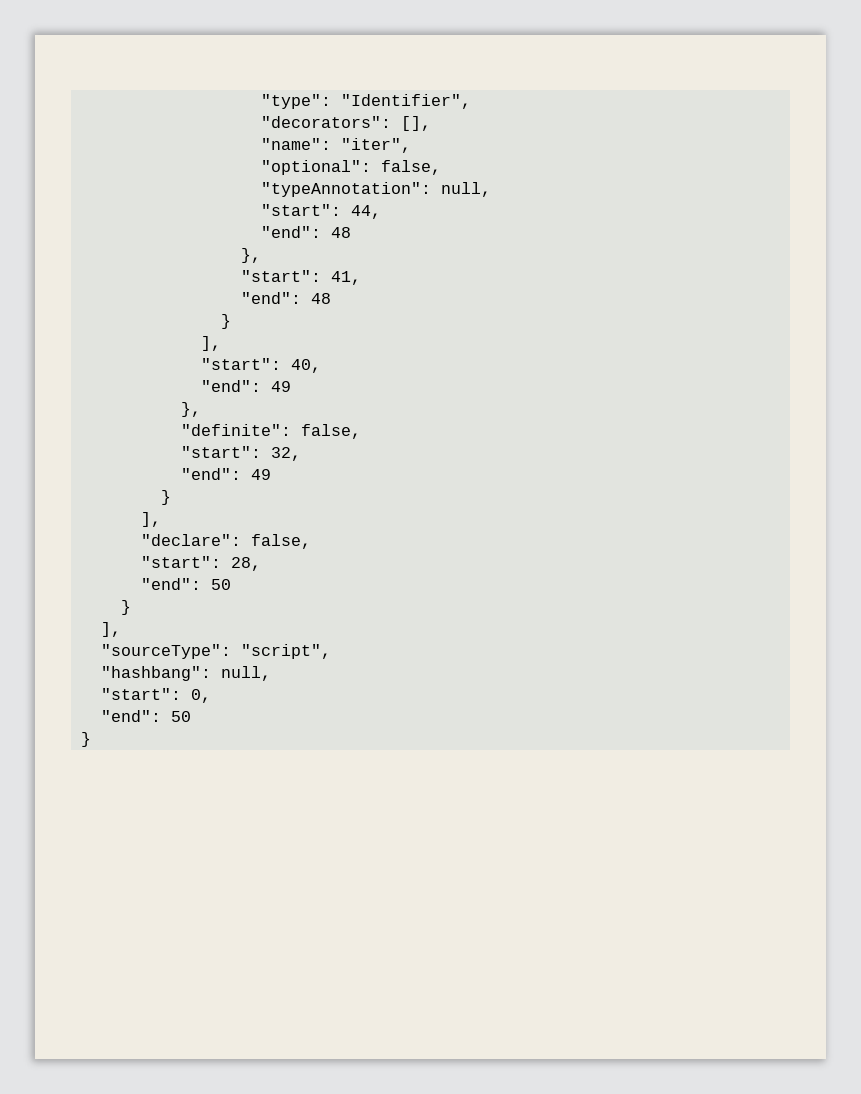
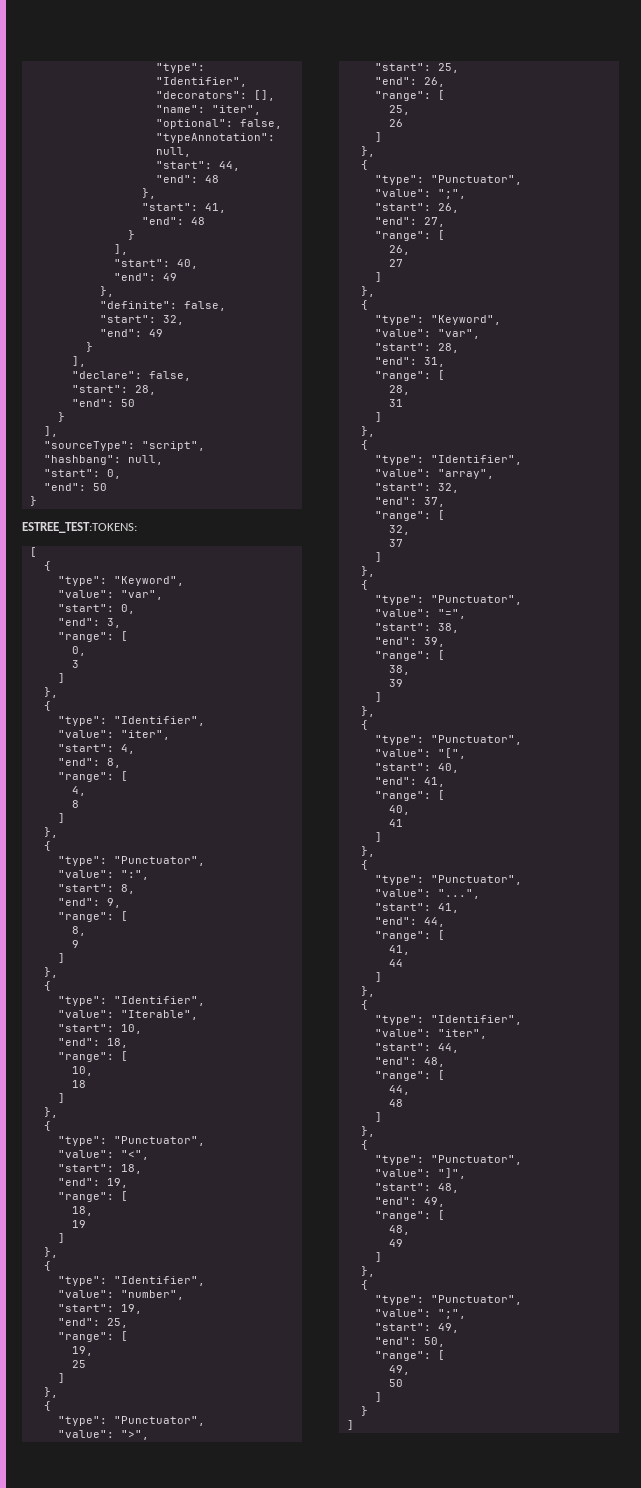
(91, 739) none -> [22,522,137,533] [29,547,37,557] [43,561,51,571] [57,576,184,586] [57,590,163,600] [57,604,135,614] [57,618,121,628] [57,631,128,642] [71,646,86,656] [71,660,79,668] [57,673,65,683] [43,687,58,698] [43,701,51,711] [57,716,205,726] [57,730,170,740] [57,744,135,754] [57,758,121,768] [57,771,128,782] [71,786,86,796] [71,800,79,808] [57,813,65,823] [43,827,58,838] [43,841,51,851] [57,856,205,866] [57,870,149,880] [57,884,135,894] [57,898,121,908] [57,911,128,922] [71,926,86,936] [71,940,79,948] [57,953,65,963] [43,967,58,978] [43,981,51,991] [57,996,205,1006] [57,1010,198,1020] [57,1024,142,1034] [57,1038,128,1048] [57,1051,128,1062] [71,1066,93,1076] [71,1080,86,1088] [57,1093,65,1103] [43,1107,58,1118] [43,1121,51,1131] [57,1136,205,1146] [57,1150,149,1160] [57,1164,142,1174] [57,1178,128,1188] [57,1191,128,1202] [71,1206,93,1216] [71,1220,86,1228] [57,1233,65,1243] [43,1247,58,1258] [43,1261,51,1271] [57,1276,205,1286] [57,1290,184,1300] [57,1304,142,1314] [57,1318,128,1328] [57,1331,128,1342] [71,1346,93,1356] [71,1360,86,1368] [57,1373,65,1383] [43,1387,58,1398] [43,1401,51,1411] [57,1416,205,1426] [57,1430,149,1440] [374,63,459,73] [374,77,445,87] [374,90,445,101] [388,105,410,115] [388,119,403,127] [374,132,382,142] [360,146,375,157] [360,160,368,170] [374,175,522,185] [374,189,466,199] [374,203,459,213] [374,217,445,227] [374,230,445,241] [388,245,410,255] [388,259,403,267] [374,272,382,282] [360,286,375,297] [360,300,368,310] [374,315,501,325] [374,329,480,339] [374,343,459,353] [374,357,445,367] [374,370,445,381] [388,385,410,395] [388,399,403,407] [374,412,382,422] [360,426,375,437] [360,440,368,450] [374,455,522,465] [374,469,494,479] [374,483,459,493] [374,497,445,507] [374,510,445,521] [388,525,410,535] [388,539,403,547] [374,552,382,562] [360,566,375,577] [360,580,368,590] [374,595,522,605] [374,609,466,619] [374,623,459,633] [374,637,445,647] [374,650,445,661] [388,665,410,675] [388,679,403,687] [374,692,382,702] [360,706,375,717] [360,720,368,730] [374,735,522,745] [374,748,466,759] [374,763,459,773] [374,777,445,787] [374,790,445,801] [388,805,410,815] [388,819,403,827] [374,832,382,842] [360,846,375,857] [360,860,368,870] [374,875,522,885] [374,889,480,899] [374,903,459,913] [374,917,445,927] [374,930,445,941] [388,945,410,955] [388,959,403,967] [374,972,382,982] [360,986,375,997] [360,1000,368,1010] [374,1015,522,1025] [374,1029,487,1039] [374,1043,459,1053] [374,1057,445,1067] [374,1070,445,1081] [388,1085,410,1095] [388,1099,403,1107] [374,1112,382,1122] [360,1126,375,1137] [360,1140,368,1150] [374,1155,522,1165] [374,1168,466,1179] [374,1183,459,1193] [374,1197,445,1207] [374,1210,445,1221] [388,1225,410,1235] [388,1239,403,1247] [374,1252,382,1262] [360,1266,375,1277] [360,1280,368,1290] [374,1295,522,1305] [374,1309,466,1319] [374,1323,459,1333] [374,1337,445,1347] [374,1350,445,1361] [388,1365,410,1375] [388,1379,403,1387] [374,1392,382,1402] [360,1406,368,1416] [346,1420,354,1430] // ESTREE_TEST:TOKENS: // [ // { // "type": "Keyword", // "value": "var", // "start": 0, // "end": 3, // "range": [ // 0, // 3 // ] // }, // { // "type": "Identifier", // "value": "iter", // "start": 4, // "end": 8, // "range": [ // 4, // 8 // ] // }, // { // "type": "Punctuator", // "value": ":", // "start": 8, // "end": 9, // "range": [ // 8, // 9 // ] // }, // { // "type": "Identifier", // "value": "Iterable", // "start": 10, // "end": 18, // "range": [ // 10, // 18 // ] // }, // { // "type": "Punctuator", // "value": "<", // "start": 18, // "end": 19, // "range": [ // 18, // 19 // ] // }, // { // "type": "Identifier", // "value": "number", // "start": 19, // "end": 25, // "range": [ // 19, // 25 // ] // }, // { // "type": "Punctuator", // "value": ">", // "start": 25, // "end": 26, // "range": [ // 25, // 26 // ] // }, // { // "type": "Punctuator", // "value": ";", // "start": 26, // "end": 27, // "range": [ // 26, // 27 // ] // }, // { // "type": "Keyword", // "value": "var", // "start": 28, // "end": 31, // "range": [ // 28, // 31 // ] // }, // { // "type": "Identifier", // "value": "array", // "start": 32, // "end": 37, // "range": [ // 32, // 37 // ] // }, // { // "type": "Punctuator", // "value": "=", // "start": 38, // "end": 39, // "range": [ // 38, // 39 // ] // }, // { // "type": "Punctuator", // "value": "[", // "start": 40, // "end": 41, // "range": [ // 40, // 41 // ] // }, // { // "type": "Punctuator", // "value": "...", // "start": 41, // "end": 44, // "range": [ // 41, // 44 // ] // }, // { // "type": "Identifier", // "value": "iter", // "start": 44, // "end": 48, // "range": [ // 44, // 48 // ] // }, // { // "type": "Punctuator", // "value": "]", // "start": 48, // "end": 49, // "range": [ // 48, // 49 // ] // }, // { // "type": "Punctuator", // "value": ";", // "start": 49, // "end": 50, // "range": [ // 49, // 50 // ] // } // ]

